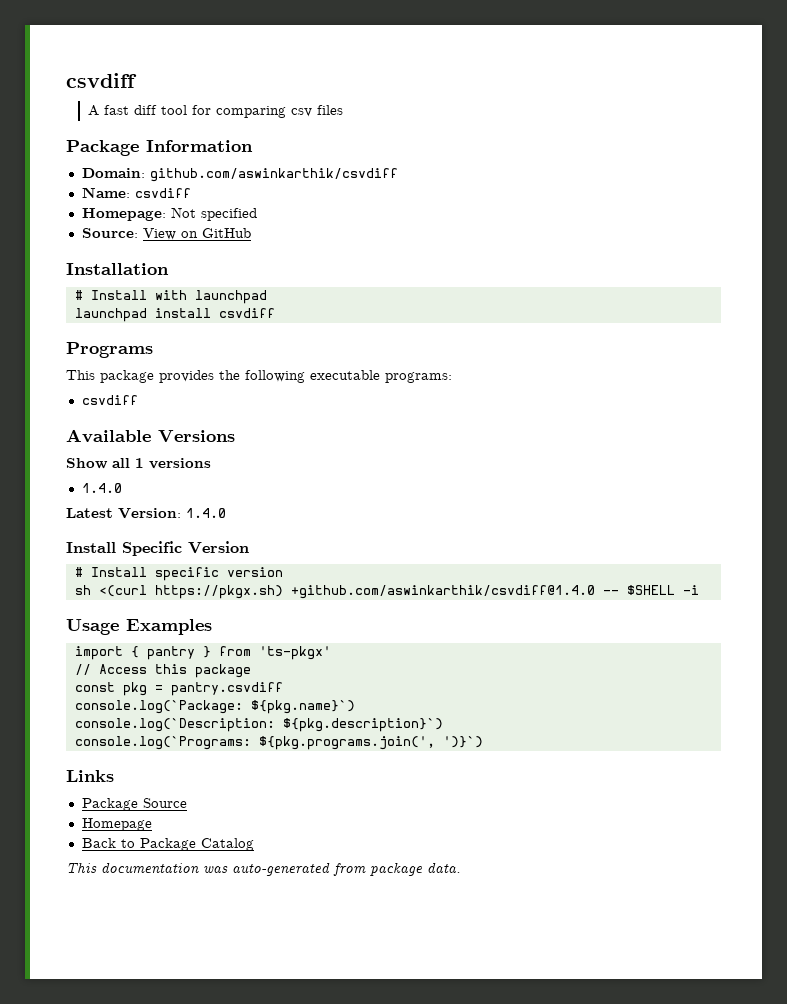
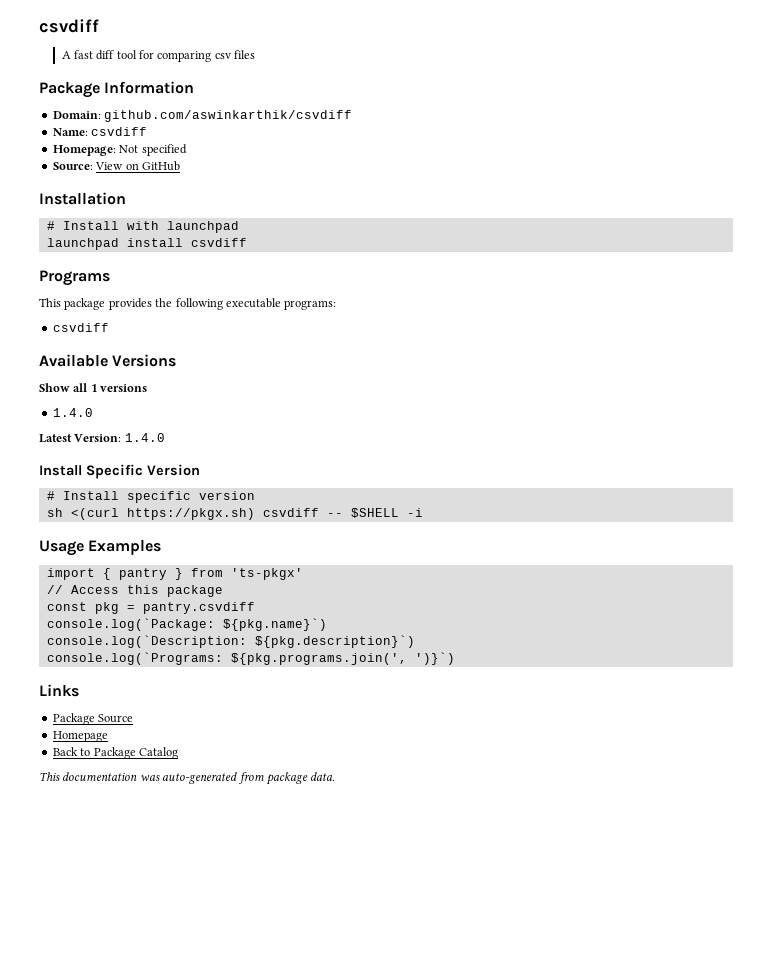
[290,585,595,599] +github.com/aswinkarthik/csvdiff@1.4.0 -> [262,508,319,517] csvdiff

